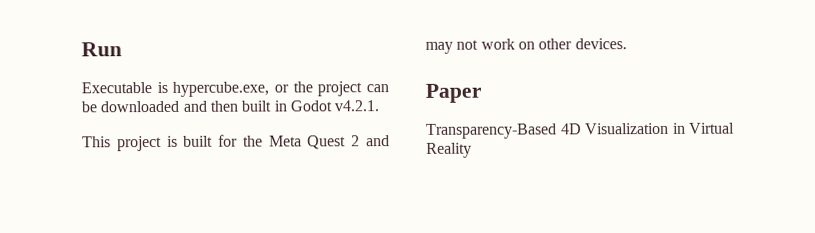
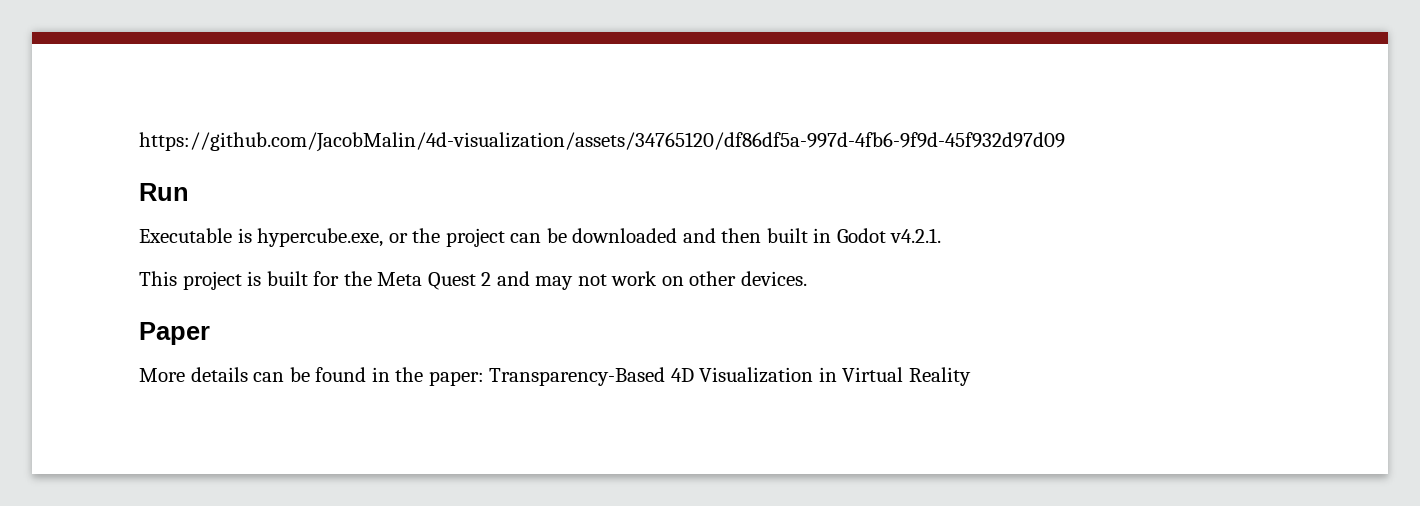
(81, 49) none -> [139,132,1065,152] https://github.com/JacobMalin/4d-visualization/assets/34765120/df86df5a-997d-4fb6-9f9d-45f932d97d09 //
(482, 93) none -> [139,367,484,386] More details can be found in the paper:

